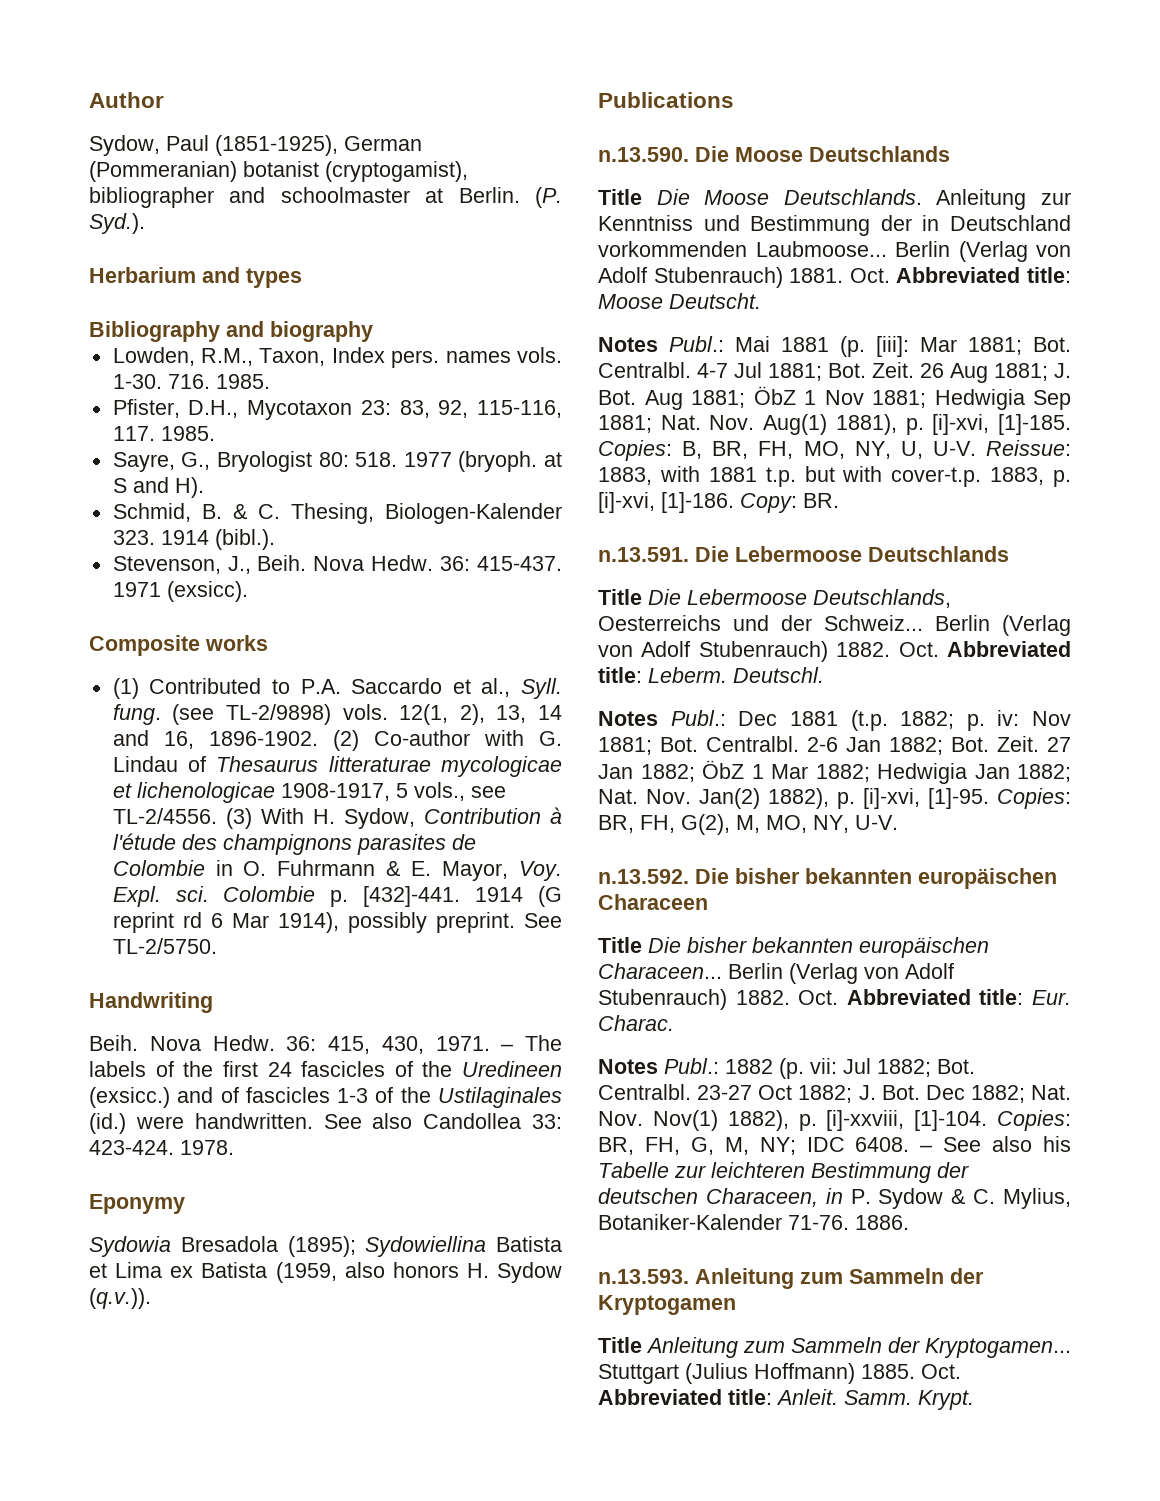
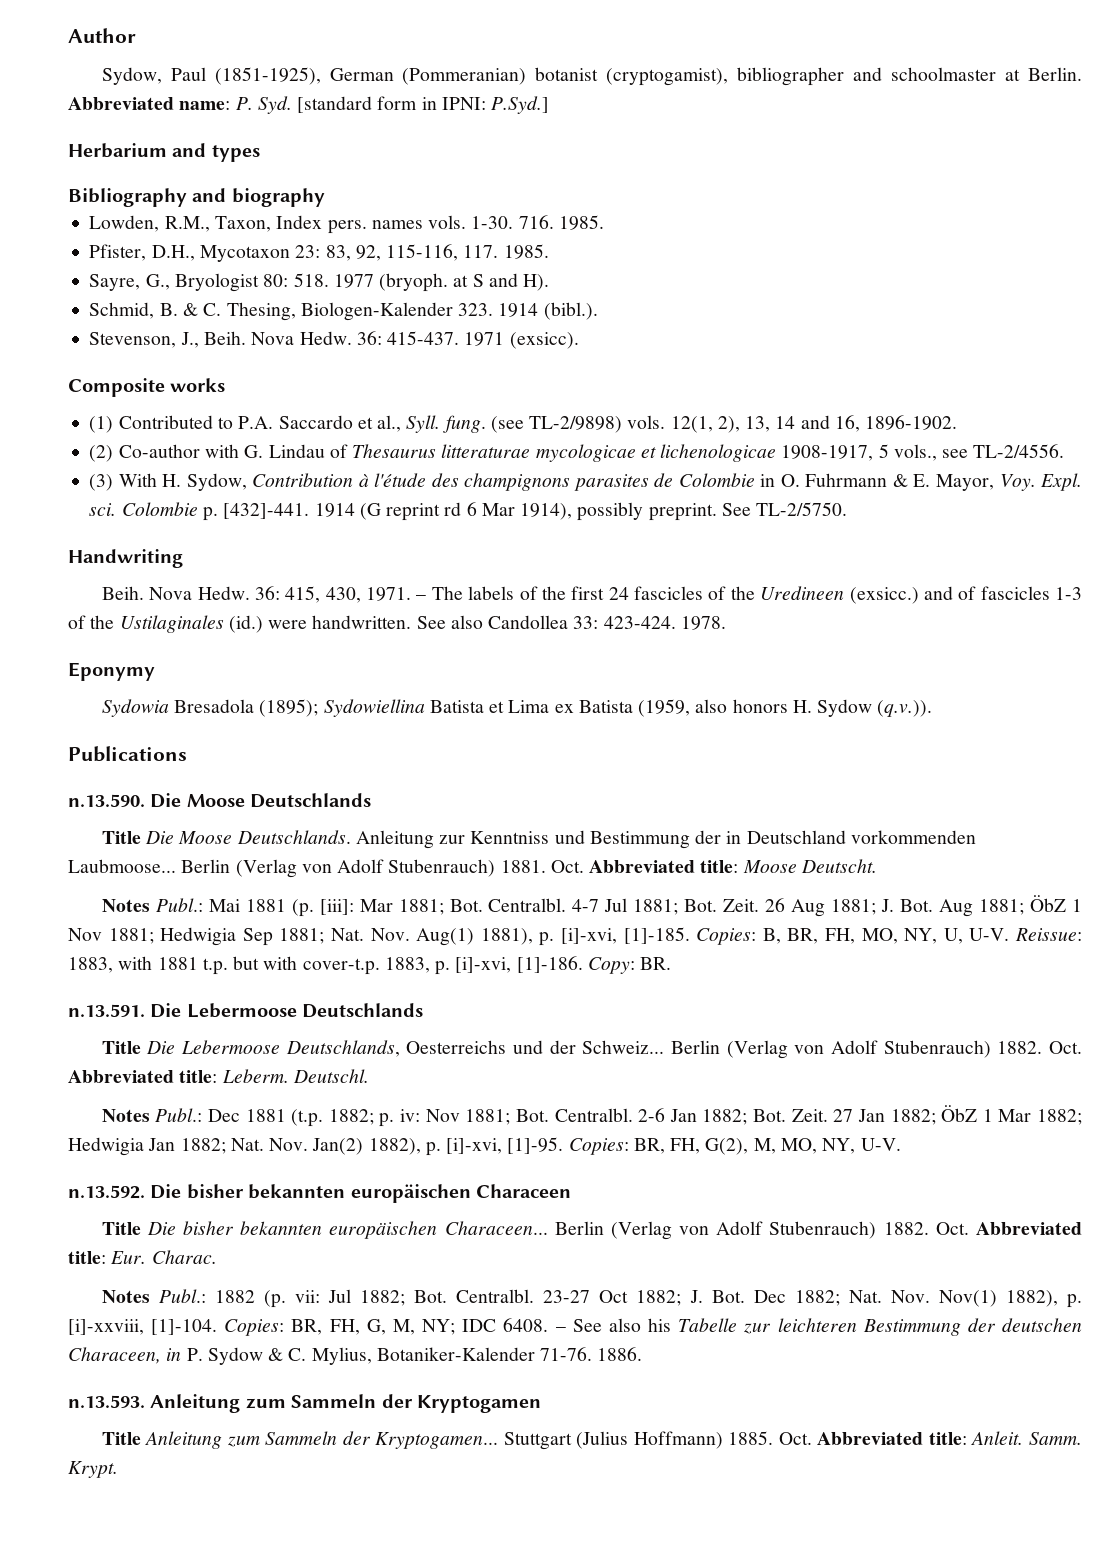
[535,187,562,208] [89,213,145,234] (P. Syd.). -> [68,96,550,114] Abbreviated name: P. Syd. [standard form in IPNI: P.Syd.]
(318, 738) none -> (958, 422) //
(217, 816) none -> (1065, 451) //

